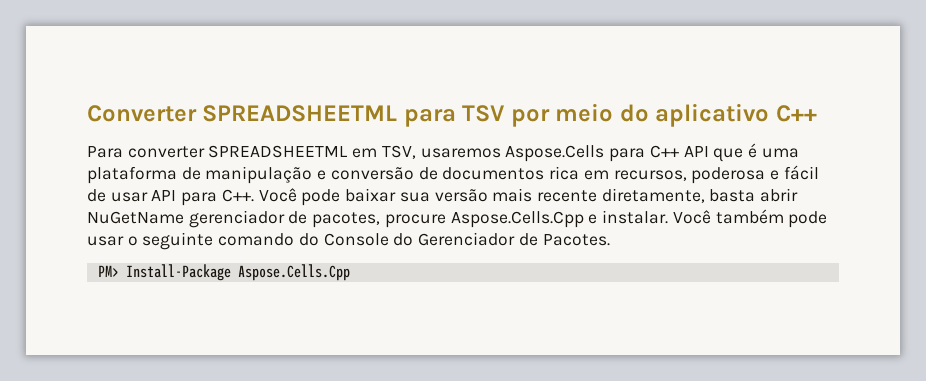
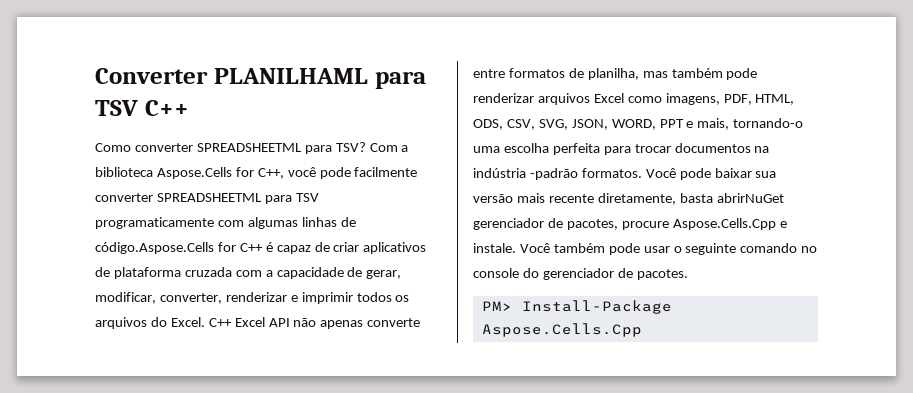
[202,103,817,127] [87,143,799,162] [87,165,819,184] [87,189,254,206] SPREADSHEETML para TSV por meio do aplicativo C++ // Para converter SPREADSHEETML em TSV, usaremos Aspose.Cells para C++ API que é uma plataforma de manipulação e conversão de documentos rica em recursos, poderosa e fácil de usar API para C++. -> [213,68,426,89] [95,100,189,116] [95,142,409,154] [95,167,418,179] [95,193,319,204] [95,217,356,229] [95,242,427,254] [95,267,402,279] [95,292,410,304] [95,317,421,329] [473,68,758,80] [473,93,795,105] [473,118,804,130] [473,143,770,155] [473,168,642,180] PLANILHAML para TSV C++ // Como converter SPREADSHEETML para TSV? Com a biblioteca Aspose.Cells for C++, você pode facilmente converter SPREADSHEETML para TSV programaticamente com algumas linhas de código.Aspose.Cells for C++ é capaz de criar aplicativos de plataforma cruzada com a capacidade de gerar, modificar, converter, renderizar e imprimir todos os arquivos do Excel. C++ Excel API não apenas converte entre formatos de planilha, mas também pode renderizar arquivos Excel como imagens, PDF, HTML, ODS, CSV, SVG, JSON, WORD, PPT e mais, tornando-o uma escolha perfeita para trocar documentos na indústria -padrão formatos.
[760,188,799,202] [87,211,184,224] abrir NuGetName -> [716,193,784,203] abrirNuGet
[602,210,669,224] instalar. -> [473,243,516,253] instale.
[298,232,610,246] do Console do Gerenciador de Pacotes. -> [801,246,818,253] [473,268,688,280] no console do gerenciador de pacotes.

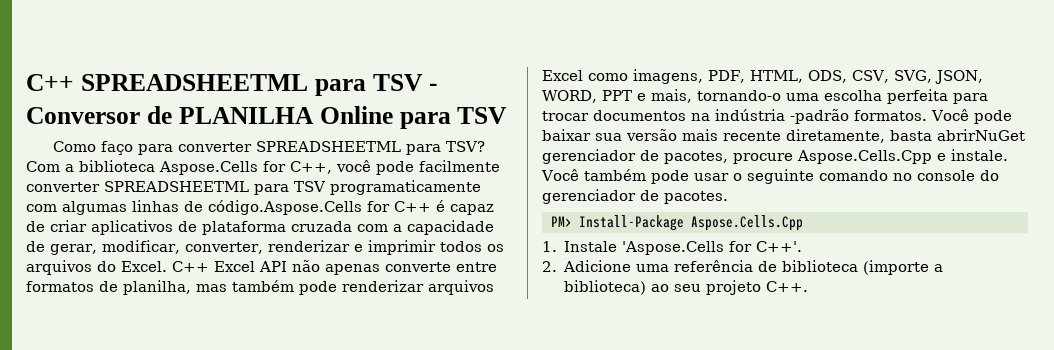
[95,68,426,89] [95,100,189,116] Converter PLANILHAML para TSV C++ -> [26,74,437,96] [26,106,508,129] C++ SPREADSHEETML para TSV - Conversor de PLANILHA Online para TSV
(131, 147) none -> [100,141,173,155] faço para
(642, 330) none -> [542,241,803,255] [542,260,944,275] [564,280,809,295] // 1. Instale 'Aspose.Cells for C++'. // 2. Adicione uma referência de biblioteca (importe a biblioteca) ao seu projeto C++.

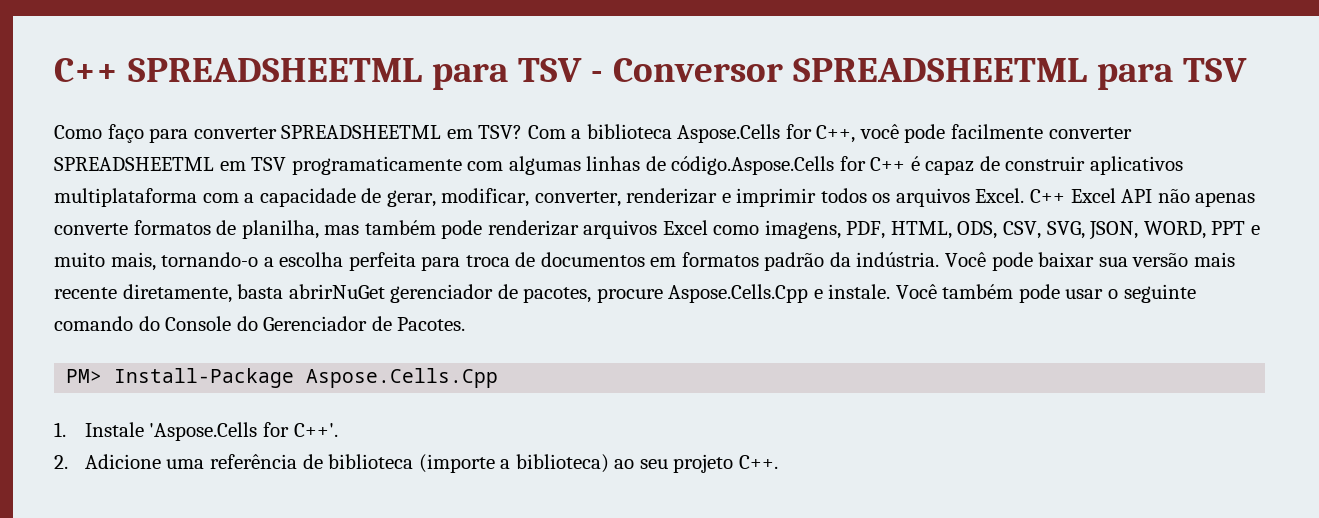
[146,106,393,124] de PLANILHA Online -> [792,58,1087,82] SPREADSHEETML
[405,144,441,155] para -> [446,129,473,139] em
[254,184,289,195] para -> [219,161,246,171] em
[50,220,352,235] criar aplicativos de plataforma cruzada -> [1005,156,1184,175] [54,188,197,207] construir aplicativos multiplataforma
[97,261,116,272] do -> (970, 197) none
[456,262,497,272] entre -> (128, 229) none
(646, 97) none -> [54,252,105,267] muito
[786,93,819,101] uma -> [263,257,274,267] a
[542,109,927,124] trocar documentos na indústria -padrão formatos. -> [465,252,940,271] troca de documentos em formatos padrão da indústria.
[892,170,999,181] [542,189,728,204] no console do gerenciador de pacotes. -> [138,316,466,331] do Console do Gerenciador de Pacotes.

